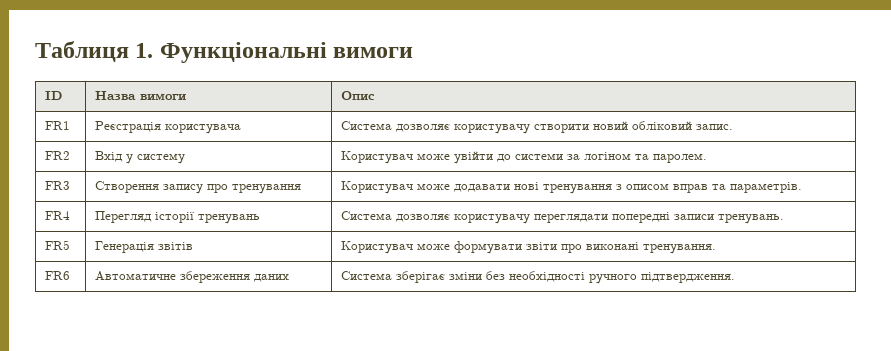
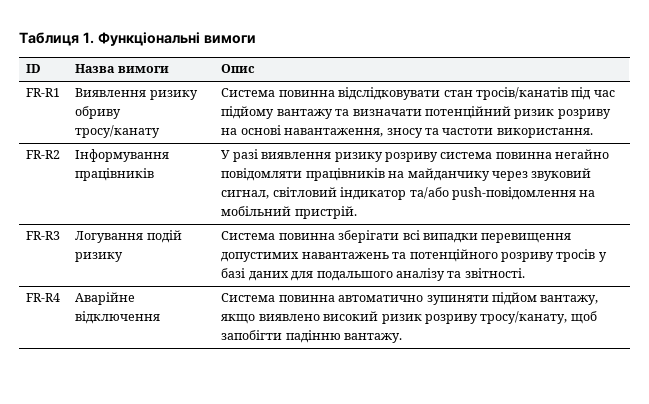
[45,121,71,130] [95,121,242,134] [341,121,734,134] [45,151,71,160] [95,151,186,164] [341,151,708,164] [45,181,71,190] [95,181,302,194] [341,181,803,194] [45,211,71,220] [95,211,261,224] [341,211,785,224] [45,240,71,250] [95,241,194,253] [341,241,717,254] [45,271,71,280] [95,271,290,283] [341,271,736,284] FR1 | Реєстрація користувача | Система дозволяє користувачу створити новий обліковий запис. // FR2 | Вхід у систему | Користувач може увійти до системи за логіном та паролем. // FR3 | Створення запису про тренування | Користувач може додавати нові тренування з описом вправ та параметрів. // FR4 | Перегляд історії тренувань | Система дозволяє користувачу переглядати попередні записи тренувань. // FR5 | Генерація звітів | Користувач може формувати звіти про виконані тренування. // FR6 | Автоматичне збереження даних | Система зберігає зміни без необхідності ручного підтвердження. -> [26,88,61,97] [75,88,198,100] [75,106,122,119] [75,125,161,138] [221,87,615,100] [221,106,611,119] [221,125,593,138] [26,150,61,159] [75,149,170,162] [75,168,155,181] [221,149,610,162] [221,168,592,181] [221,187,596,200] [221,206,357,219] [26,231,61,240] [75,230,182,243] [75,252,124,262] [221,230,572,243] [221,249,607,262] [221,268,525,281] [26,293,61,302] [75,292,136,305] [75,311,161,324] [221,292,599,305] [221,311,597,324] [221,330,403,343] FR-R1 | Виявлення ризику обриву тросу/канату | Система повинна відслідковувати стан тросів/канатів під час підйому вантажу та визначати потенційний ризик розриву на основі навантаження, зносу та частоти використання. // FR-R2 | Інформування працівників | У разі виявлення ризику розриву система повинна негайно повідомляти працівників на майданчику через звуковий сигнал, світловий індикатор та/або push-повідомлення на мобільний пристрій. // FR-R3 | Логування подій ризику | Система повинна зберігати всі випадки перевищення допустимих навантажень та потенційного розриву тросів у базі даних для подальшого аналізу та звітності. // FR-R4 | Аварійне відключення | Система повинна автоматично зупиняти підйом вантажу, якщо виявлено високий ризик розриву тросу/канату, щоб запобігти падінню вантажу.

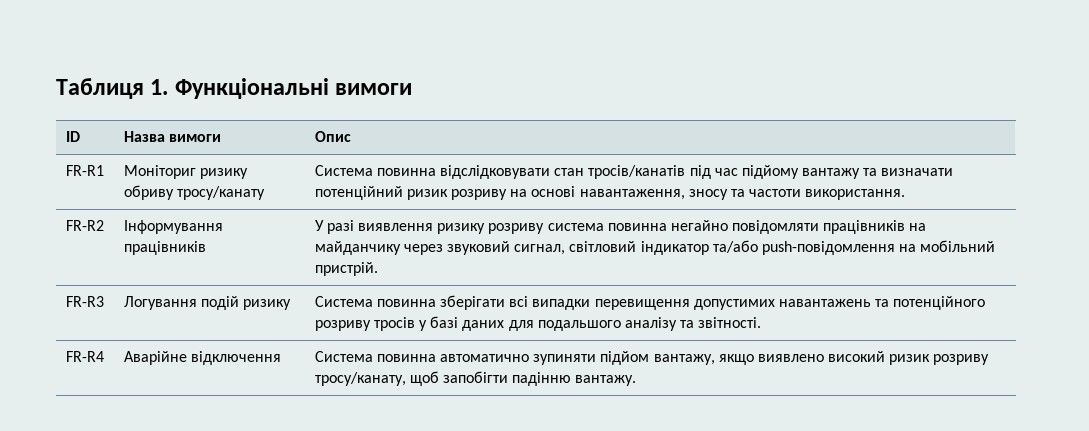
[75,88,147,97] Виявлення -> [123,165,196,179] Моніториг

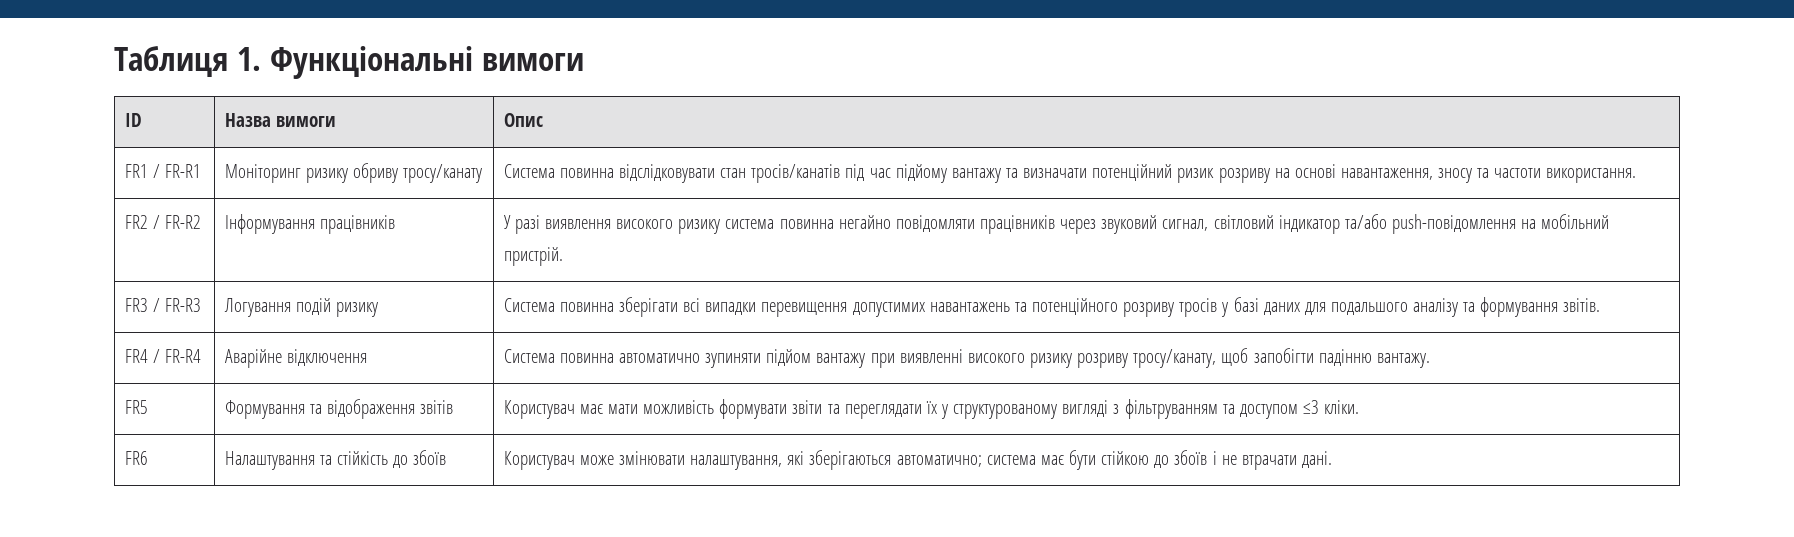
(351, 136) none -> [124,164,160,178] FR1 /
[123,165,196,179] Моніториг -> [224,164,301,183] Моніторинг
(906, 194) none -> [124,215,160,229] FR2 /
[437,223,545,234] ризику розриву -> [616,219,721,234] високого ризику
[909,223,927,231] [314,241,401,255] на майданчику -> (1055, 224) none
(378, 269) none -> [124,298,160,312] FR3 /
[698,317,762,328] звітності. // -> [1480,297,1601,317] [124,349,160,363] формування звітів. // FR4 /
[653,351,931,365] вантажу, якщо виявлено високий ризик -> [816,349,1072,368] вантажу при виявленні високого ризику
(637, 380) none -> [124,400,148,414] [224,399,454,419] [503,399,1360,419] [124,451,148,465] [224,450,447,470] [503,450,1332,470] // FR5 | Формування та відображення звітів | Користувач має мати можливість формувати звіти та переглядати їх у структурованому вигляді з фільтруванням та доступом ≤3 кліки. // FR6 | Налаштування та стійкість до збоїв | Користувач може змінювати налаштування, які зберігаються автоматично; система має бути стійкою до збоїв і не втрачати дані.

